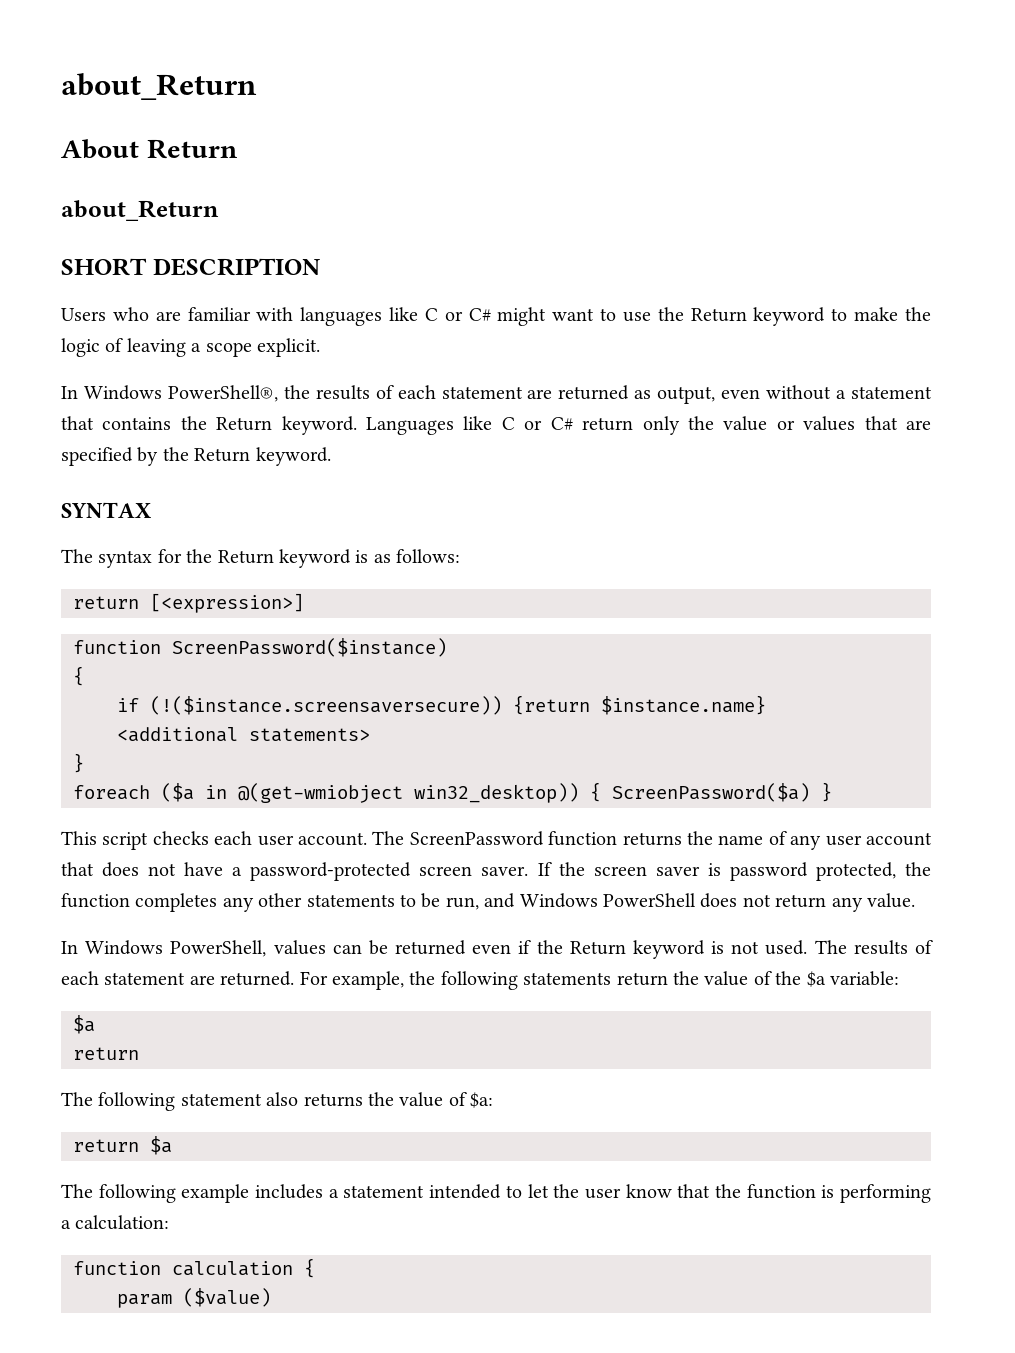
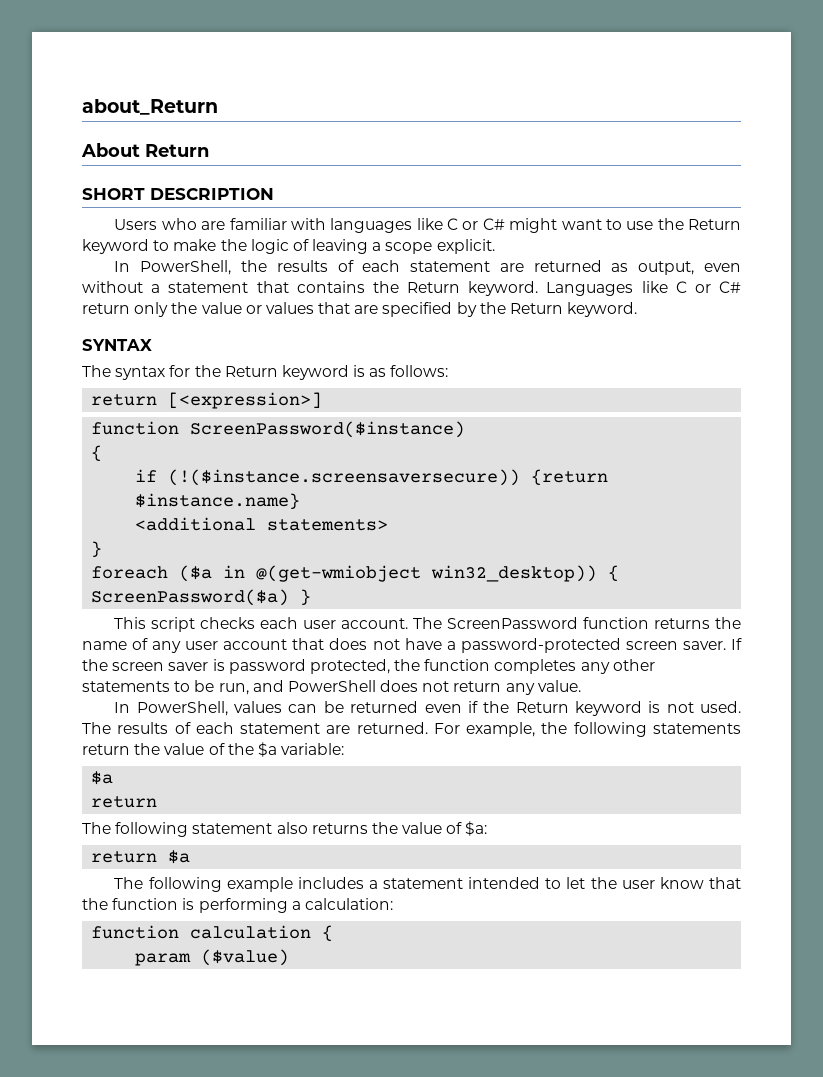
[61,200,219,221] // about_Return -> (209, 150) none
[83,385,278,402] Windows PowerShell®, -> [140,260,232,275] PowerShell,
[519,893,598,908] Windows -> (284, 686) none
[85,940,164,955] Windows -> (131, 707) none

